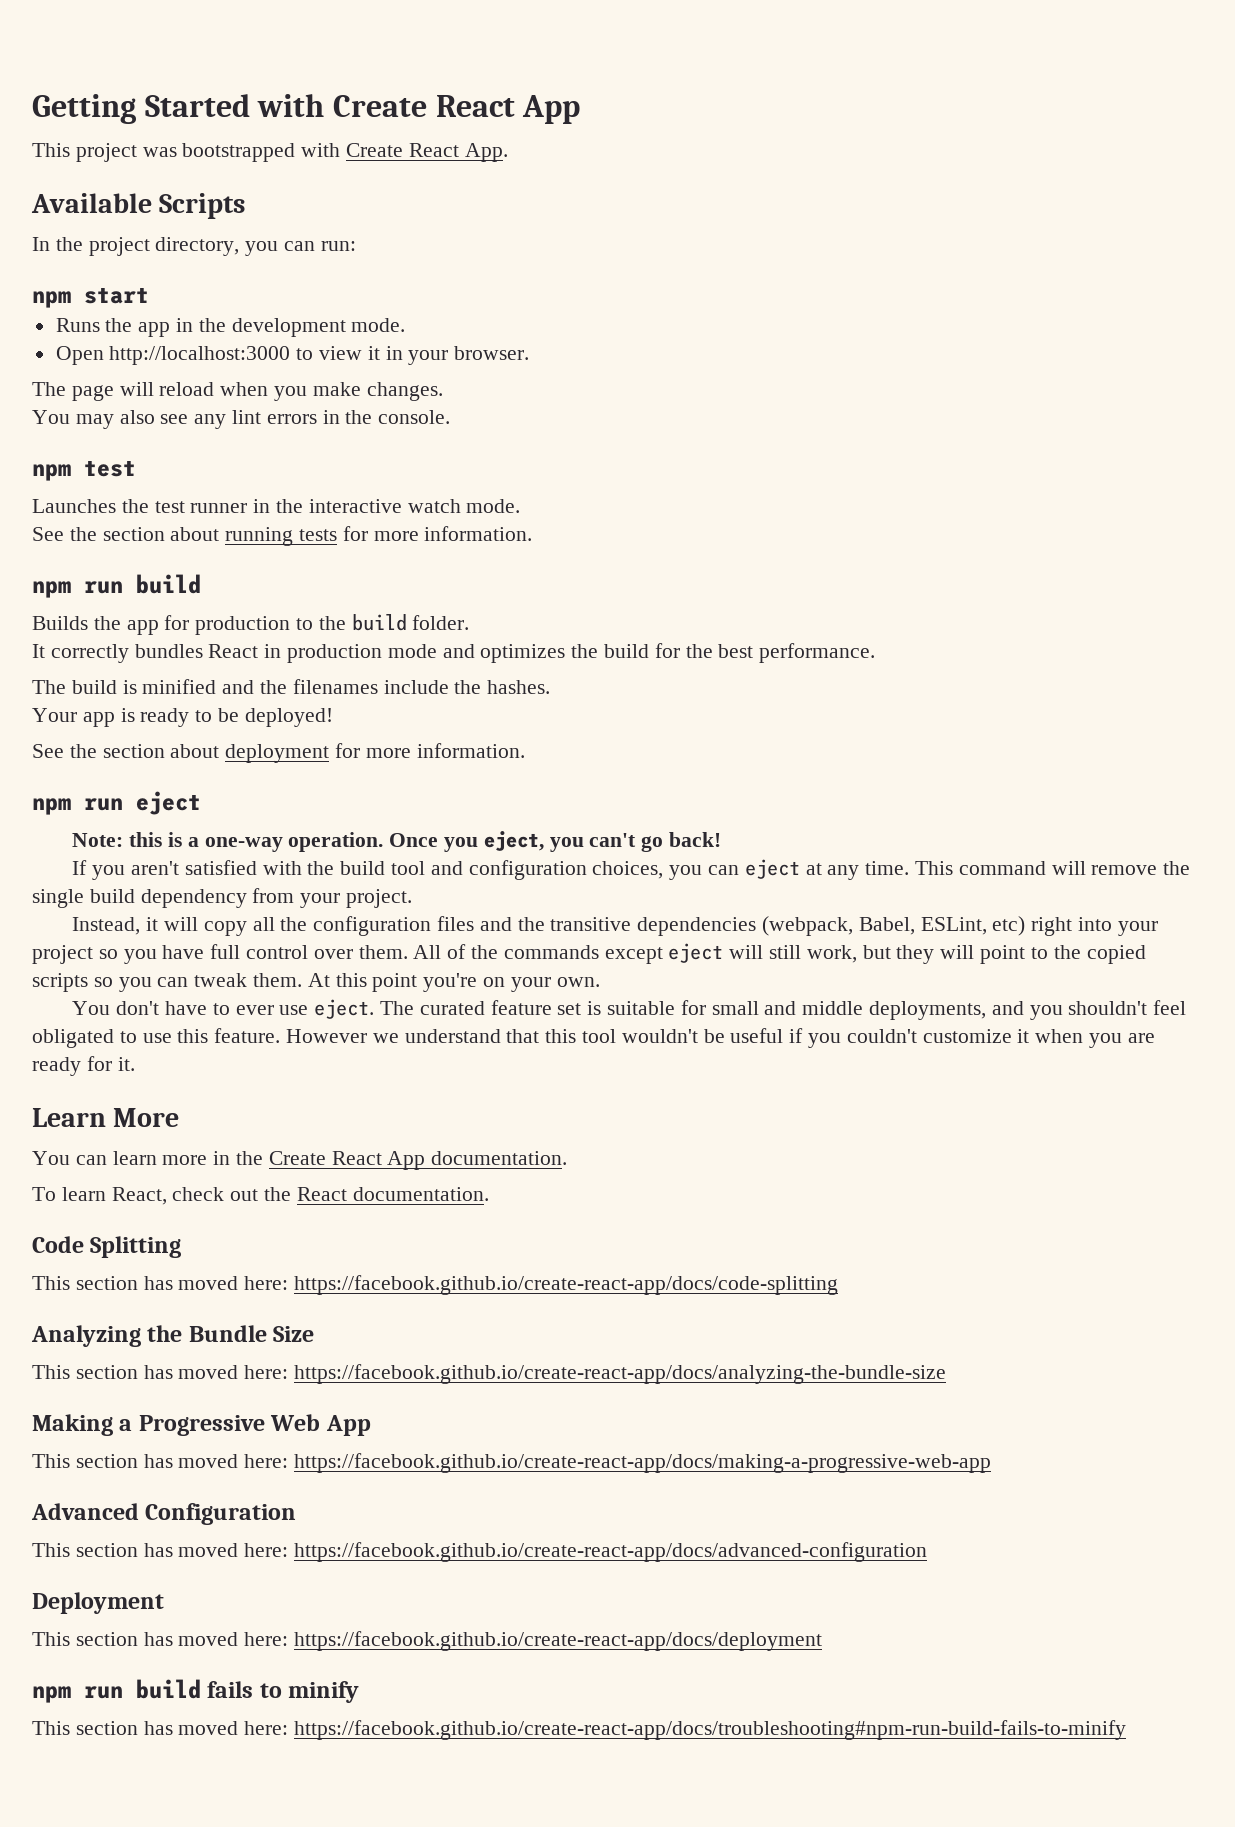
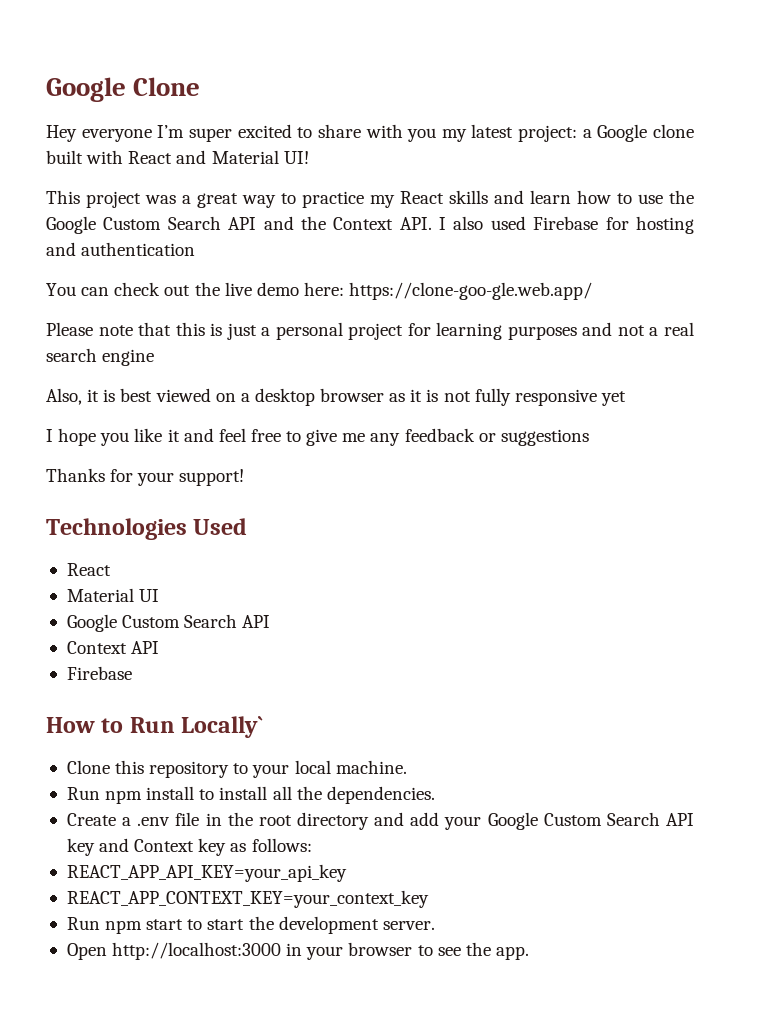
[32,94,581,124] [32,143,508,162] [31,193,246,219] [32,237,356,256] [32,288,149,308] [55,318,194,337] Getting Started with Create React App // This project was bootstrapped with Create React App. // Available Scripts // In the project directory, you can run: // npm start // Runs the app in -> [46,77,201,102] [46,124,694,142] [46,150,309,164] [46,190,694,208] [46,216,694,234] [46,242,196,256] [46,282,593,300] [46,322,694,340] [46,348,155,366] [46,388,626,406] [46,428,589,446] [46,468,245,486] [46,518,248,540] [66,563,111,576] [66,588,160,602] [66,614,271,632] [66,641,160,654] [66,666,132,680] [46,716,264,738] [66,760,407,778] [66,786,435,804] [66,812,694,830] [66,838,312,856] [66,864,347,882] [66,890,429,908] [66,917,245,934] Google Clone // Hey everyone I’m super excited to share with you my latest project: a Google clone built with React and Material UI! // This project was a great way to practice my React skills and learn how to use the Google Custom Search API and the Context API. I also used Firebase for hosting and authentication // You can check out the live demo here: https://clone-goo-gle.web.app/ // Please note that this is just a personal project for learning purposes and not a real search engine // Also, it is best viewed on a desktop browser as it is not fully responsive yet // I hope you like it and feel free to give me any feedback or suggestions // Thanks for your support! // Technologies Used // React // Material UI // Google Custom Search API // Context API // Firebase // How to Run Locally` // Clone this repository to your local machine. // Run npm install to install all the dependencies. // Create a .env file in the root directory and add your Google Custom Search API key and Context key as follows: // REACT_APP_API_KEY=your_api_key // REACT_APP_CONTEXT_KEY=your_context_key // Run npm start to start
[351,318,406,332] mode. -> [382,921,435,930] server.
[296,346,530,365] [32,382,443,401] [32,410,451,429] [32,461,136,481] [32,499,521,513] [32,526,533,546] [32,574,201,598] [32,614,470,635] [32,643,876,663] [32,679,551,694] [32,708,333,727] [32,743,525,763] [32,791,201,815] [72,831,722,852] [72,859,1191,880] [32,888,413,908] [72,916,1158,936] [32,943,1146,964] [32,973,600,992] [72,999,1187,1020] [32,1028,1155,1048] [32,1056,135,1076] [32,1108,180,1127] [32,1151,568,1170] [32,1187,489,1205] [32,1236,182,1258] [32,1275,839,1295] [31,1325,315,1347] [32,1364,947,1384] [32,1414,371,1436] [32,1453,992,1473] [31,1503,297,1525] [32,1542,928,1562] [32,1592,164,1614] [32,1631,823,1651] [32,1679,360,1703] [32,1720,1127,1740] to view it in your browser. // The page will reload when you make changes. // You may also see any lint errors in the console. // npm test // Launches the test runner in the interactive watch mode. // See the section about running tests for more information. // npm run build // Builds the app for production to the build folder. // It correctly bundles React in production mode and optimizes the build for the best performance. // The build is minified and the filenames include the hashes. // Your app is ready to be deployed! // See the section about deployment for more information. // npm run eject // Note: this is a one-way operation. Once you eject, you can't go back! // If you aren't satisfied with the build tool and configuration choices, you can eject at any time. This command will remove the single build dependency from your project. // Instead, it will copy all the configuration files and the transitive dependencies (webpack, Babel, ESLint, etc) right into your project so you have full control over them. All of the commands except eject will still work, but they will point to the copied scripts so you can tweak them. At this point you're on your own. // You don't have to ever use eject. The curated feature set is suitable for small and middle deployments, and you shouldn't feel obligated to use this feature. However we understand that this tool wouldn't be useful if you couldn't customize it when you are ready for it. // Learn More // You can learn more in the Create React App documentation. // To learn React, check out the React documentation. // Code Splitting // This section has moved here: https://facebook.github.io/create-react-app/docs/code-splitting // Analyzing the Bundle Size // This section has moved here: https://facebook.github.io/create-react-app/docs/analyzing-the-bundle-size // Making a Progressive Web App // This section has moved here: https://facebook.github.io/create-react-app/docs/making-a-progressive-web-app // Advanced Configuration // This section has moved here: https://facebook.github.io/create-react-app/docs/advanced-configuration // Deployment // This section has moved here: https://facebook.github.io/create-react-app/docs/deployment // npm run build fails to minify // This section has moved here: https://facebook.github.io/create-react-app/docs/troubleshooting#npm-run-build-fails-to-minify -> [286,942,529,960] in your browser to see the app.

